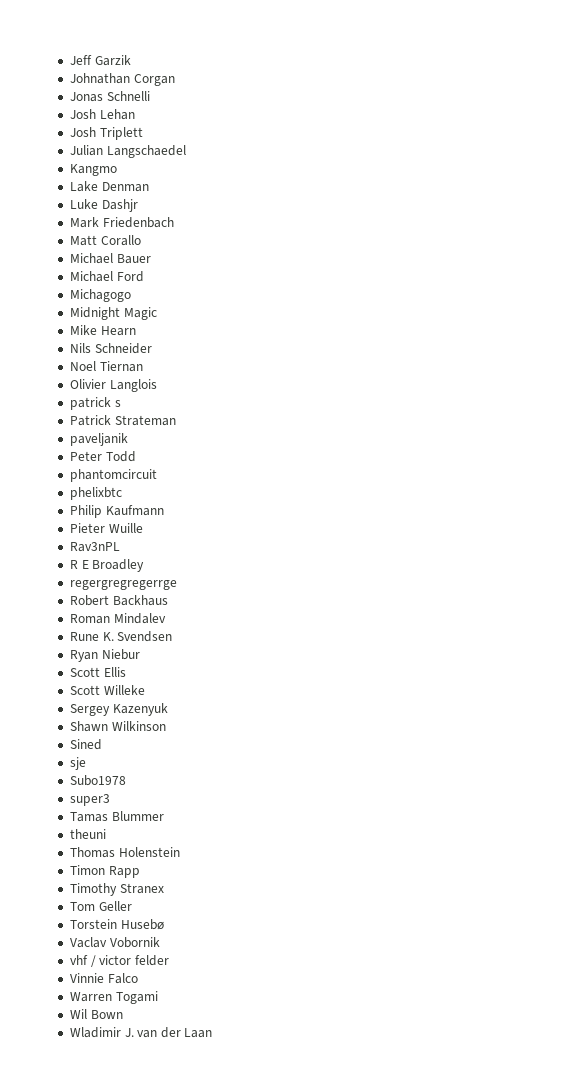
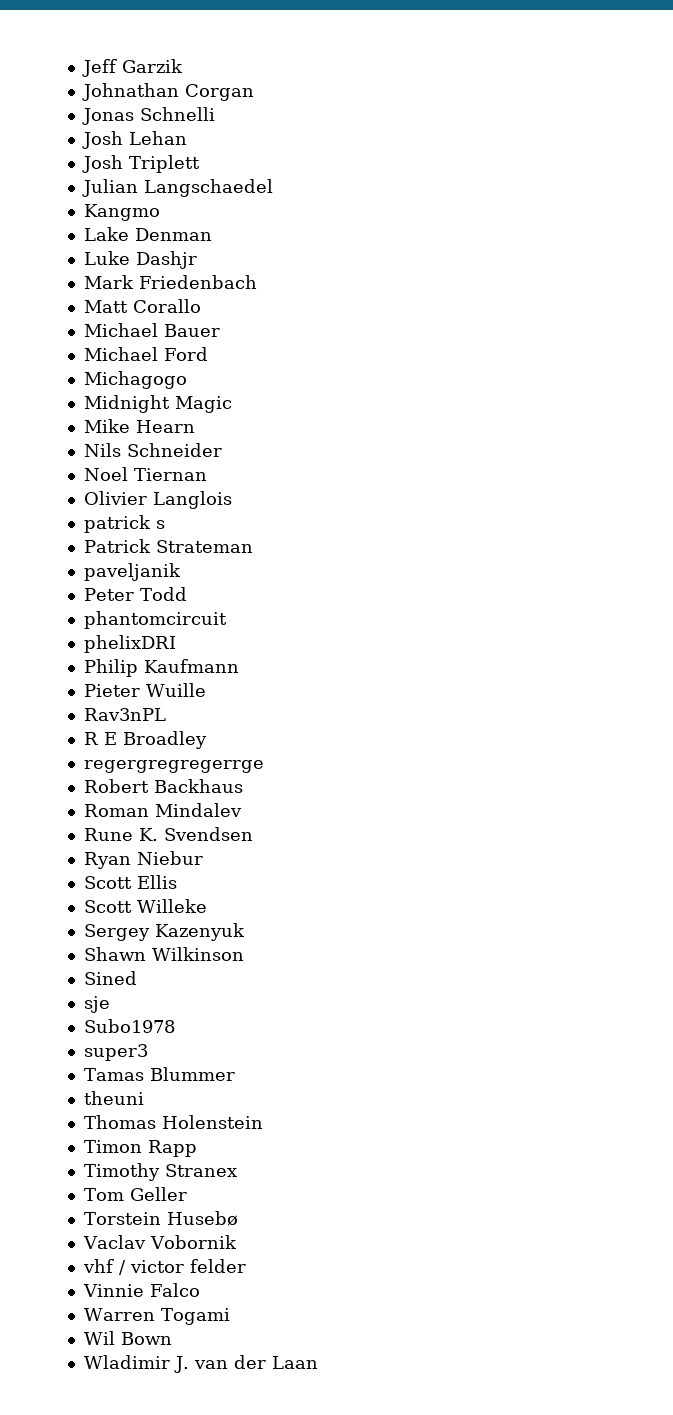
[69,487,122,500] phelixbtc -> [83,635,176,653] phelixDRI

